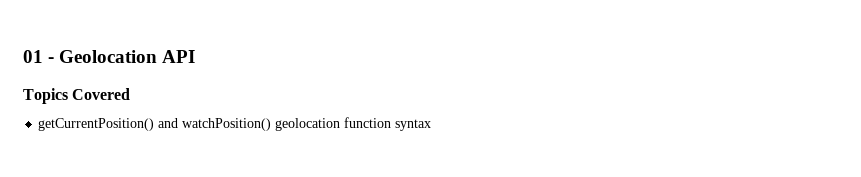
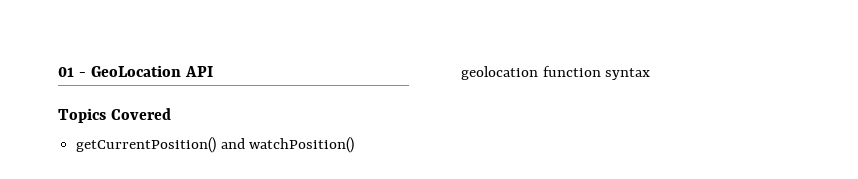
[59,50,158,63] Geolocation -> [90,65,181,77] GeoLocation

